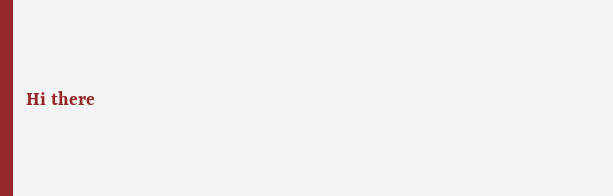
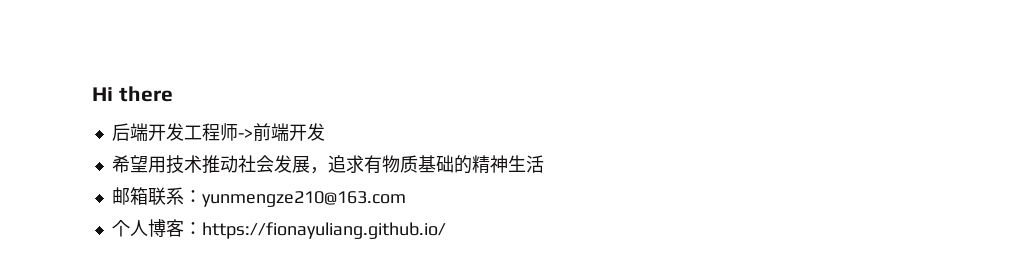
(96, 98) none -> [111,123,325,141] [111,155,544,174] [111,187,406,207] [111,219,446,239] // 后端开发工程师->前端开发 // 希望用技术推动社会发展，追求有物质基础的精神生活 // 邮箱联系：yunmengze210@163.com // 个人博客：https://fionayuliang.github.io/

